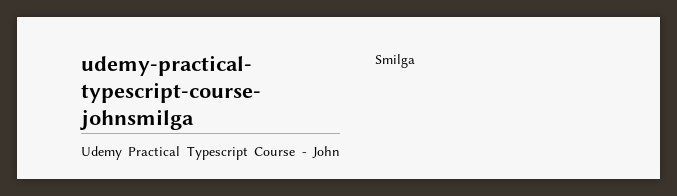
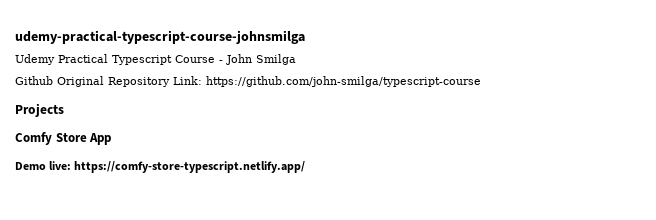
(415, 61) none -> [15,76,481,87] [15,103,64,117] [15,132,112,145] [15,161,306,173] // Github Original Repository Link: https://github.com/john-smilga/typescript-course // Projects // Comfy Store App // Demo live: https://comfy-store-typescript.netlify.app/

